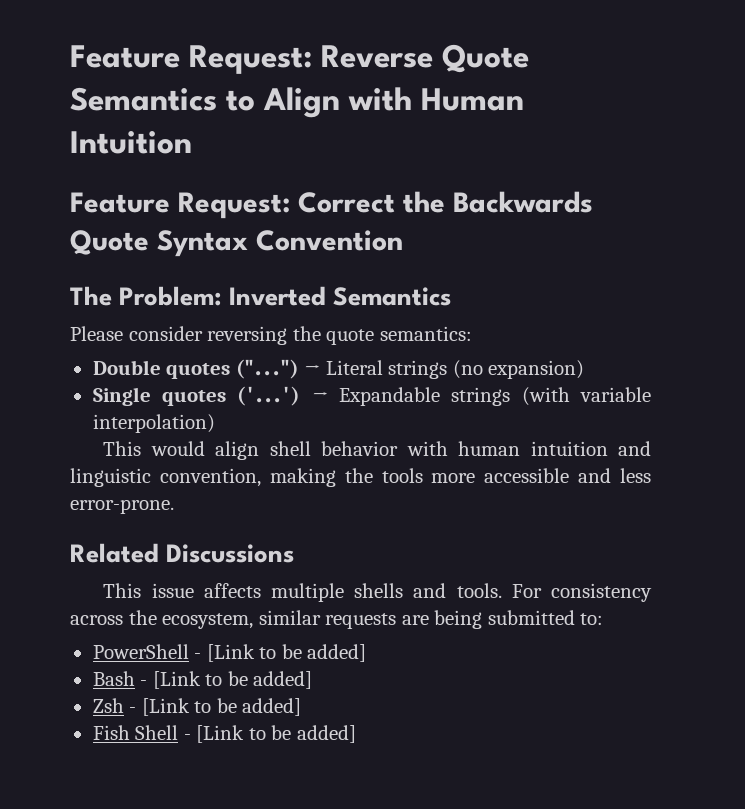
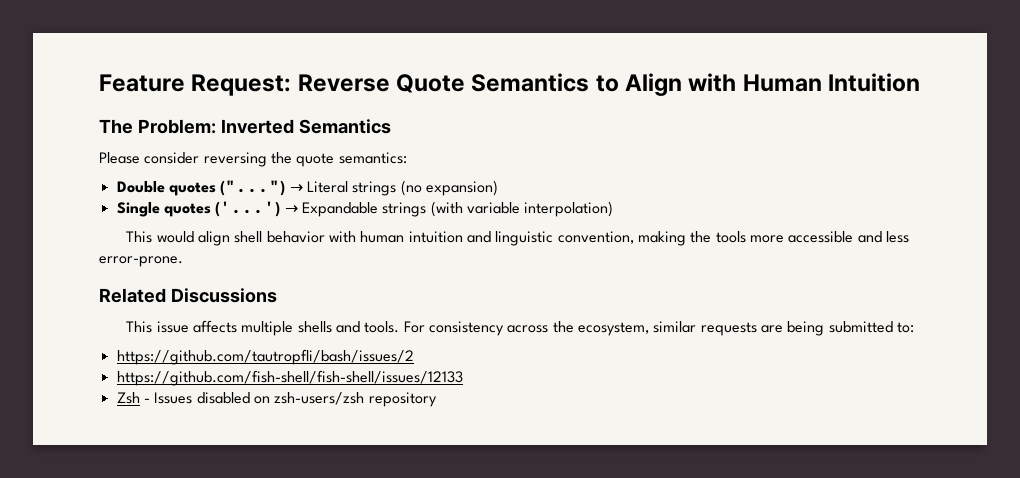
[70,191,593,219] [70,230,403,257] // Feature Request: Correct the Backwards Quote Syntax Convention -> (921, 82) none
[92,644,367,662] [92,671,313,689] [92,698,302,716] [92,725,356,743] PowerShell - [Link to be added] // Bash - [Link to be added] // Zsh - [Link to be added] // Fish Shell - [Link to be added] -> [116,349,414,365] [116,370,463,386] [116,392,437,407] https://github.com/tautropfli/bash/issues/2 // https://github.com/fish-shell/fish-shell/issues/12133 // Zsh - Issues disabled on zsh-users/zsh repository

